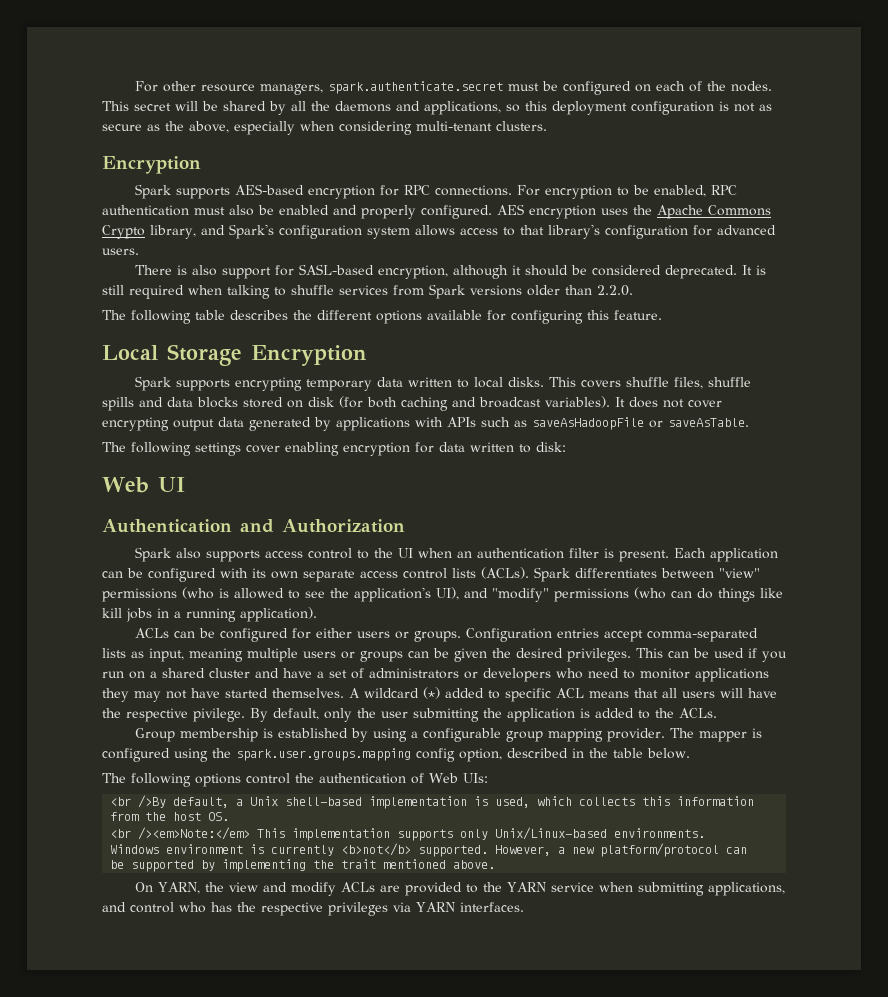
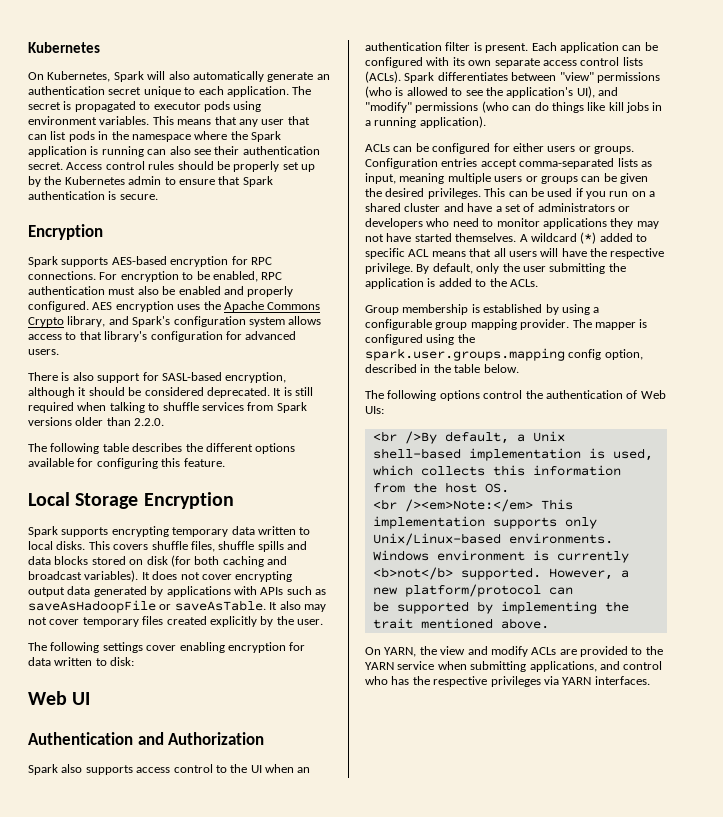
[135,81,773,95] [102,101,772,115] [102,121,547,135] For other resource managers, spark.authenticate.secret must be configured on each of the nodes. This secret will be shared by all the daemons and applications, so this deployment configuration is not as secure as the above, especially when considering multi-tenant clusters. -> [28,42,100,53] [28,71,330,82] [28,86,312,97] [28,101,262,112] [28,116,310,127] [28,131,281,142] [28,146,320,157] [28,161,315,172] [28,176,273,187] [28,191,158,200] Kubernetes // On Kubernetes, Spark will also automatically generate an authentication secret unique to each application. The secret is propagated to executor pods using environment variables. This means that any user that can list pods in the namespace where the Spark application is running can also see their authentication secret. Access control rules should be properly set up by the Kubernetes admin to ensure that Spark authentication is secure.
(749, 422) none -> [269,601,326,612] [28,616,323,627] It also may not cover temporary files created explicitly by the user.
[193,708,245,722] pivilege. -> [365,263,413,274] privilege.

